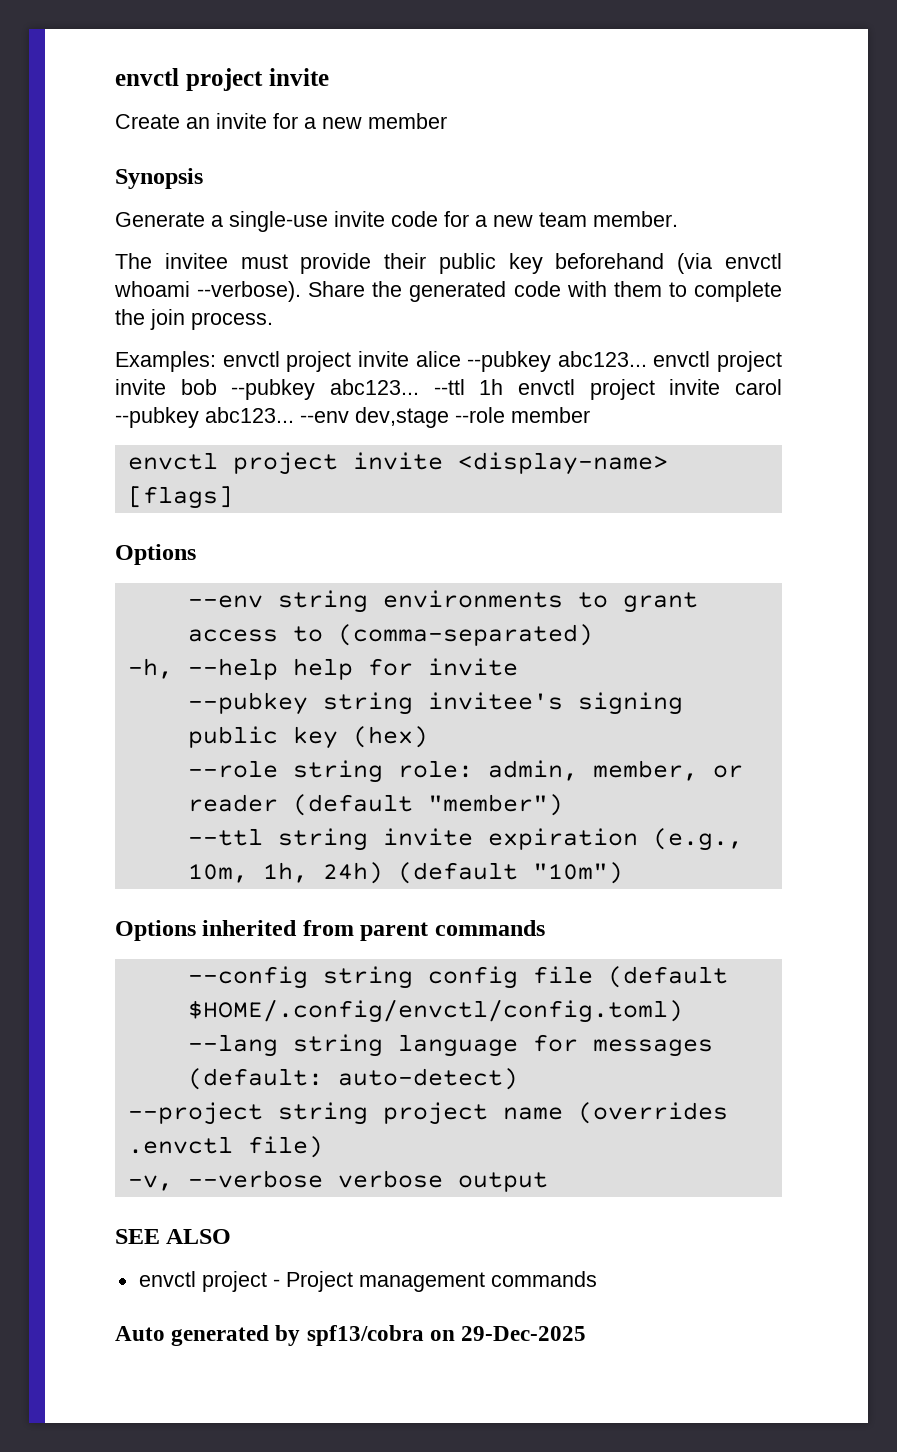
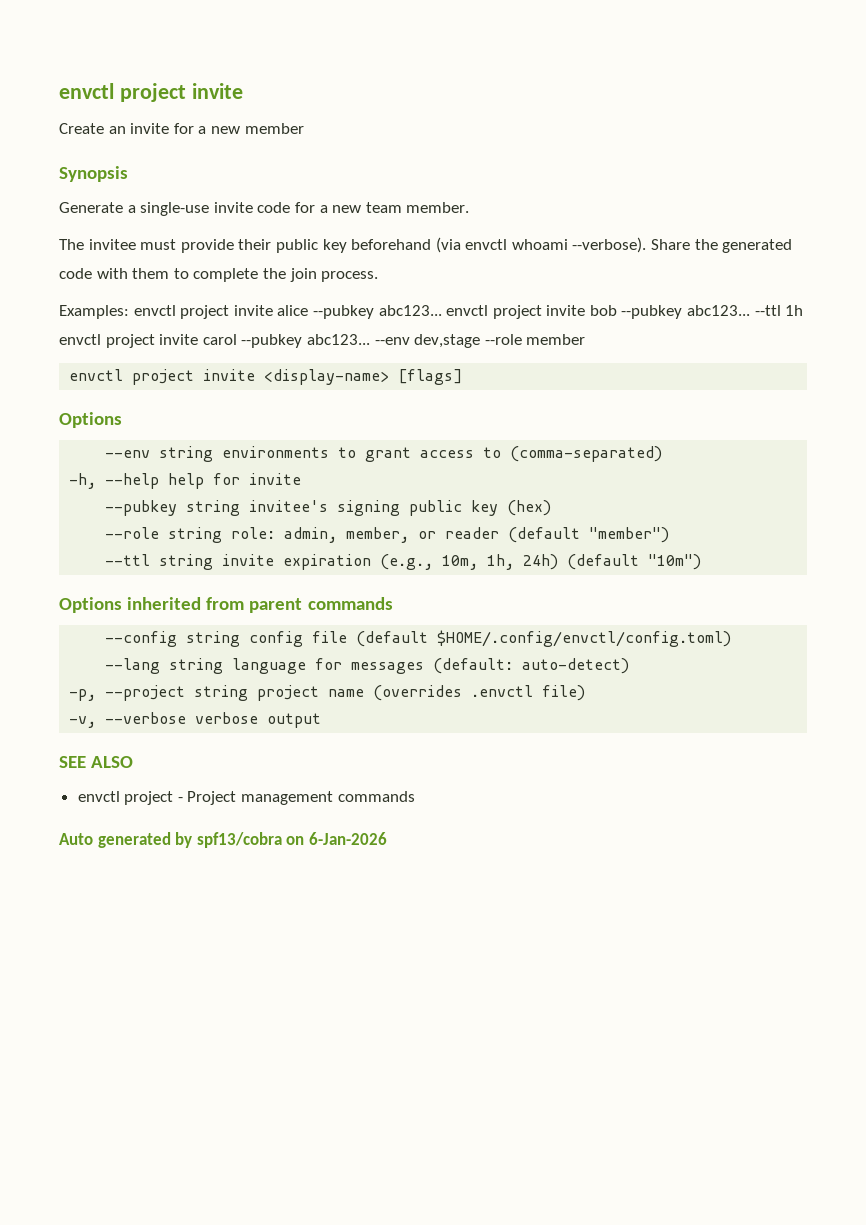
(518, 1079) none -> [69,689,97,701] -p,
[461,1326,587,1341] 29-Dec-2025 -> [308,832,387,845] 6-Jan-2026

